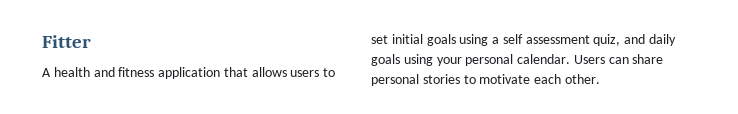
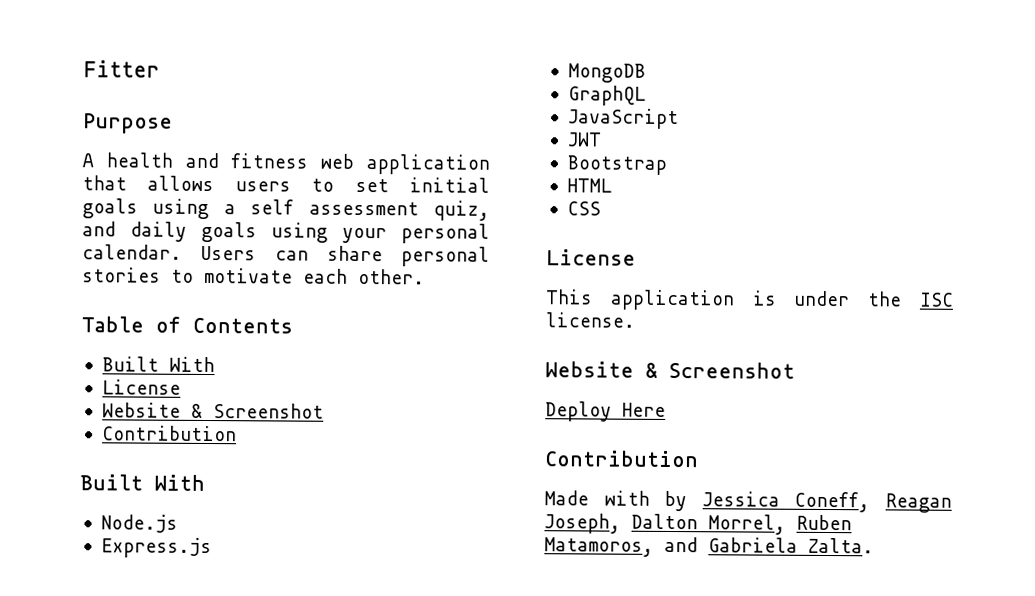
(91, 41) none -> [83,113,173,134] // Purpose
(155, 72) none -> [320,153,355,169] web
(600, 79) none -> [81,316,293,334] [101,356,215,373] [101,379,181,395] [101,402,324,419] [101,425,237,442] [80,474,205,491] [100,514,178,533] [100,537,212,559] [567,63,646,83] [567,85,646,106] [567,108,679,130] [566,132,602,147] [566,155,667,175] [566,178,612,193] [566,201,601,216] [546,249,636,266] [545,289,954,311] [545,312,635,328] [545,361,795,379] [545,401,666,422] [544,450,699,468] [544,490,952,513] [544,513,852,535] [544,536,874,557] // Table of Contents // Built With // License // Website & Screenshot // Contribution // Built With // Node.js // Express.js // MongoDB // GraphQL // JavaScript // JWT // Bootstrap // HTML // CSS // License // This application is under the ISC license. // Website & Screenshot // Deploy Here // Contribution // Made with by Jessica Coneff, Reagan Joseph, Dalton Morrel, Ruben Matamoros, and Gabriela Zalta.

